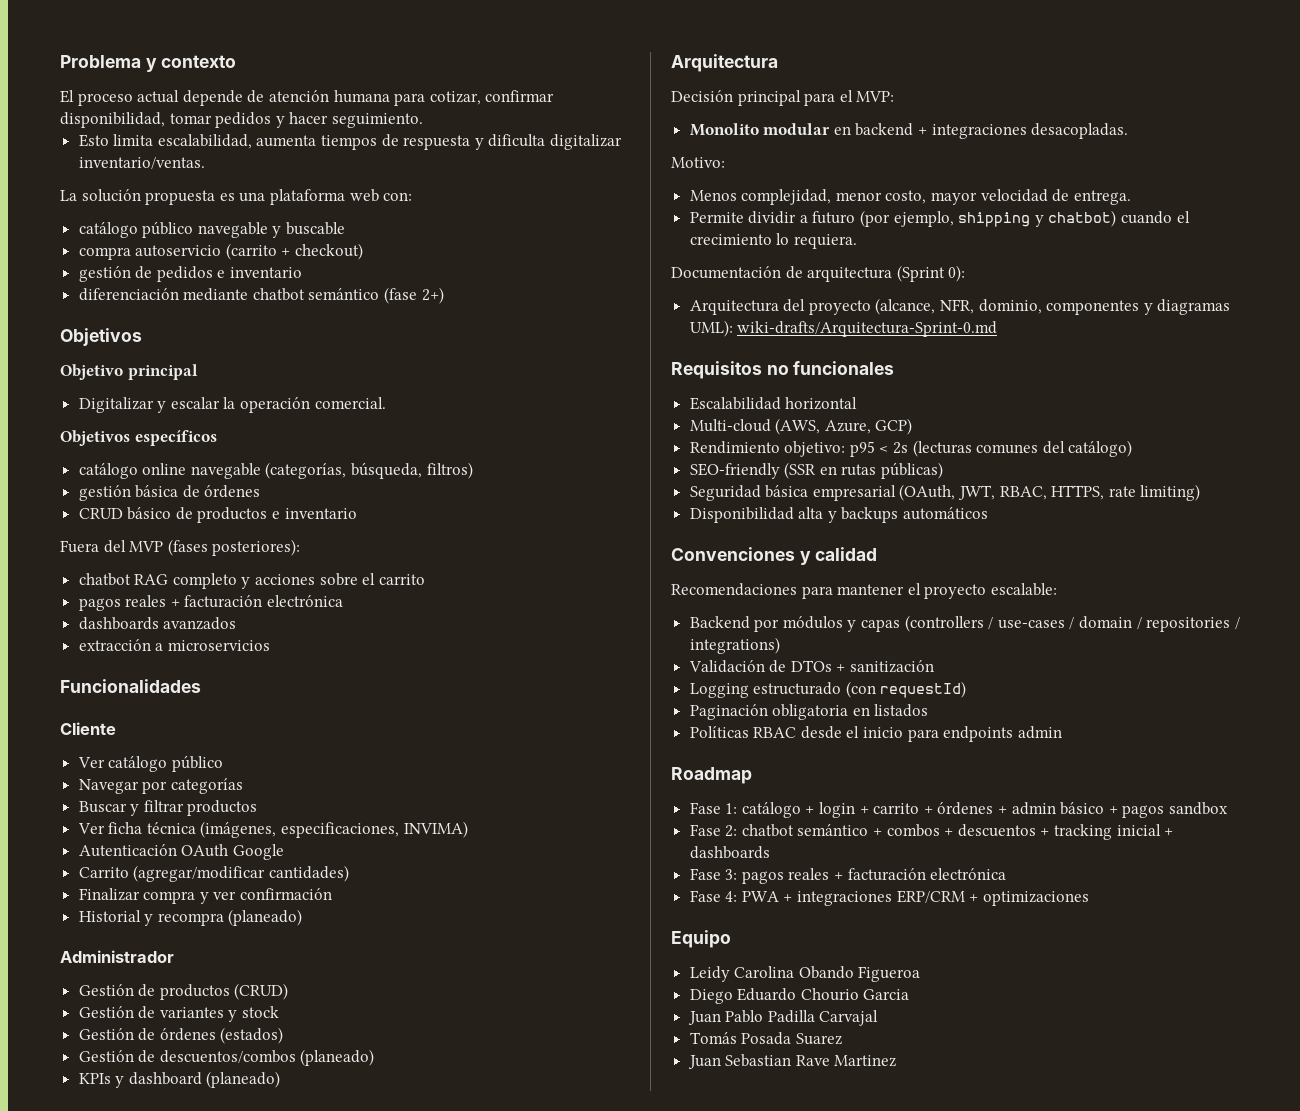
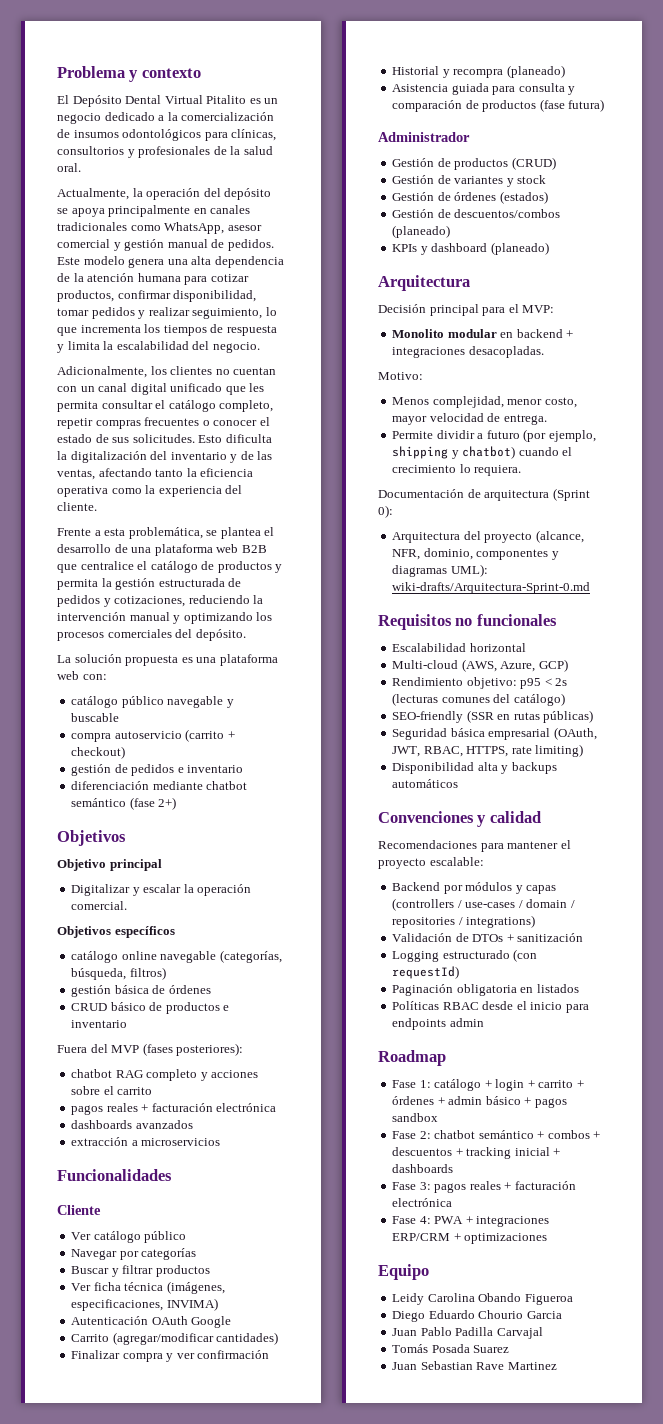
[77,90,265,106] proceso actual depende de -> [72,95,279,107] [57,112,275,124] [57,129,277,141] [57,146,273,158] [57,163,81,172] [57,188,272,200] [57,205,251,217] [57,222,262,234] [57,239,274,251] [57,256,284,268] [57,273,84,282] Depósito Dental Virtual Pitalito es un negocio dedicado a la comercialización de insumos odontológicos para clínicas, consultorios y profesionales de la salud oral. // Actualmente, la operación del depósito se apoya principalmente en canales tradicionales como WhatsApp, asesor comercial y gestión manual de pedidos. Este modelo genera una alta dependencia de la
[429,91,481,105] cotizar, -> [210,274,249,282] [57,290,114,302] cotizar productos,
[289,112,423,128] [78,134,623,150] [78,157,205,169] hacer seguimiento. // Esto limita escalabilidad, aumenta tiempos de respuesta y dificulta digitalizar inventario/ventas. -> [148,307,277,319] [57,324,277,336] [57,341,260,353] [57,366,277,378] [57,383,265,395] [57,400,274,412] [57,417,270,429] [57,434,272,443] [57,451,273,463] [57,468,254,480] [57,485,243,497] [57,502,97,511] [57,527,275,539] [57,544,267,556] [57,561,283,573] [57,578,242,590] [57,595,264,607] [57,612,273,624] [57,629,246,641] realizar seguimiento, lo que incrementa los tiempos de respuesta y limita la escalabilidad del negocio. // Adicionalmente, los clientes no cuentan con un canal digital unificado que les permita consultar el catálogo completo, repetir compras frecuentes o conocer el estado de sus solicitudes. Esto dificulta la digitalización del inventario y de las ventas, afectando tanto la eficiencia operativa como la experiencia del cliente. // Frente a esta problemática, se plantea el desarrollo de una plataforma web B2B que centralice el catálogo de productos y permita la gestión estructurada de pedidos y cotizaciones, reduciendo la intervención manual y optimizando los procesos comerciales del depósito.
(303, 917) none -> [392,83,576,95] [392,99,605,112] // Asistencia guiada para consulta y comparación de productos (fase futura)

